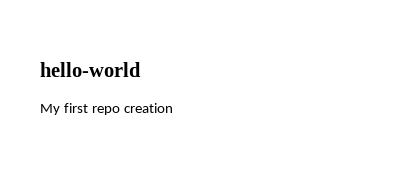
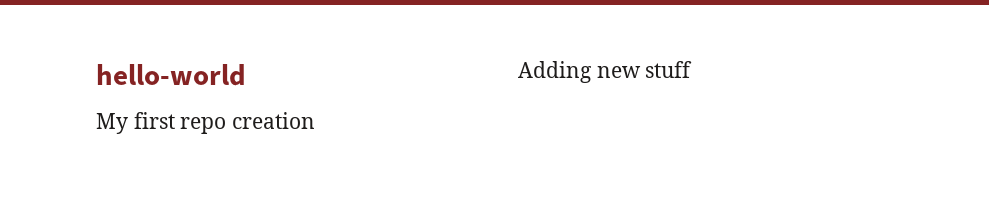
(173, 108) none -> [518,61,693,83] // Adding new stuff

